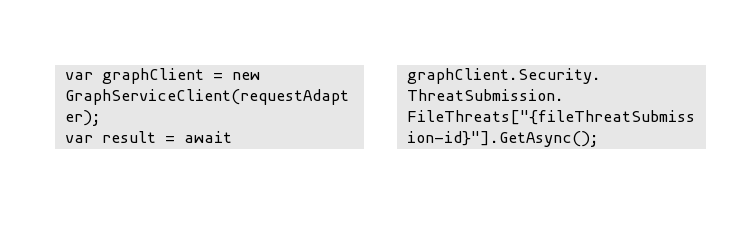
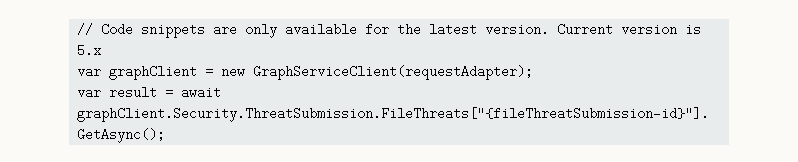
(64, 76) none -> [77,23,702,38] [77,44,102,57] // Code snippets are only available for the latest version. Current version is 5.x //

